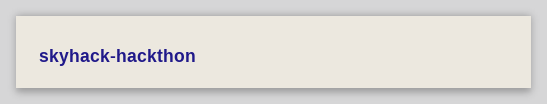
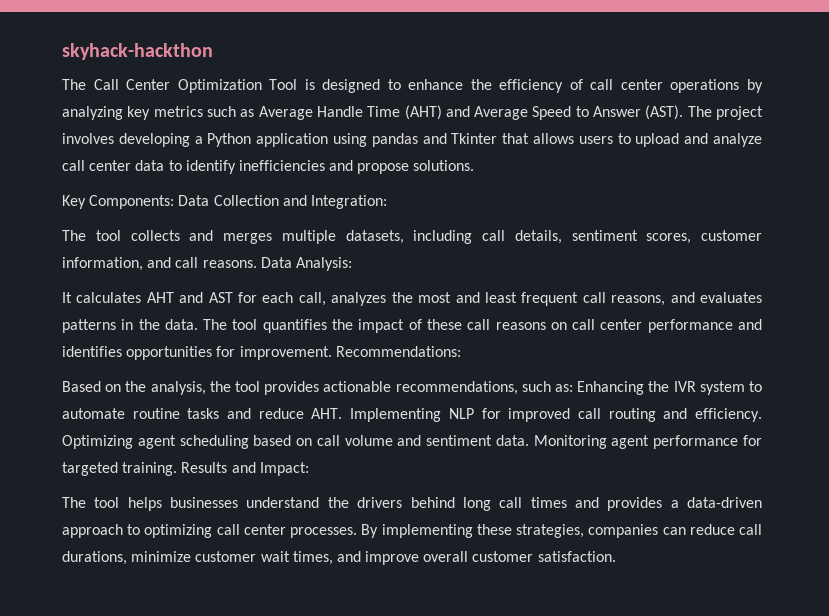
(196, 57) none -> [62,79,763,93] [62,105,763,120] [62,133,762,147] [62,160,475,174] [62,195,387,209] [62,230,762,244] [62,257,352,271] [62,292,762,306] [62,319,762,333] [62,346,461,360] [62,381,763,395] [62,408,763,422] [62,435,762,449] [62,462,309,476] [62,497,762,511] [62,524,763,538] [62,551,616,565] // The Call Center Optimization Tool is designed to enhance the efficiency of call center operations by analyzing key metrics such as Average Handle Time (AHT) and Average Speed to Answer (AST). The project involves developing a Python application using pandas and Tkinter that allows users to upload and analyze call center data to identify inefficiencies and propose solutions. // Key Components: Data Collection and Integration: // The tool collects and merges multiple datasets, including call details, sentiment scores, customer information, and call reasons. Data Analysis: // It calculates AHT and AST for each call, analyzes the most and least frequent call reasons, and evaluates patterns in the data. The tool quantifies the impact of these call reasons on call center performance and identifies opportunities for improvement. Recommendations: // Based on the analysis, the tool provides actionable recommendations, such as: Enhancing the IVR system to automate routine tasks and reduce AHT. Implementing NLP for improved call routing and efficiency. Optimizing agent scheduling based on call volume and sentiment data. Monitoring agent performance for targeted training. Results and Impact: // The tool helps businesses understand the drivers behind long call times and provides a data-driven approach to optimizing call center processes. By implementing these strategies, companies can reduce call durations, minimize customer wait times, and improve overall customer satisfaction.

